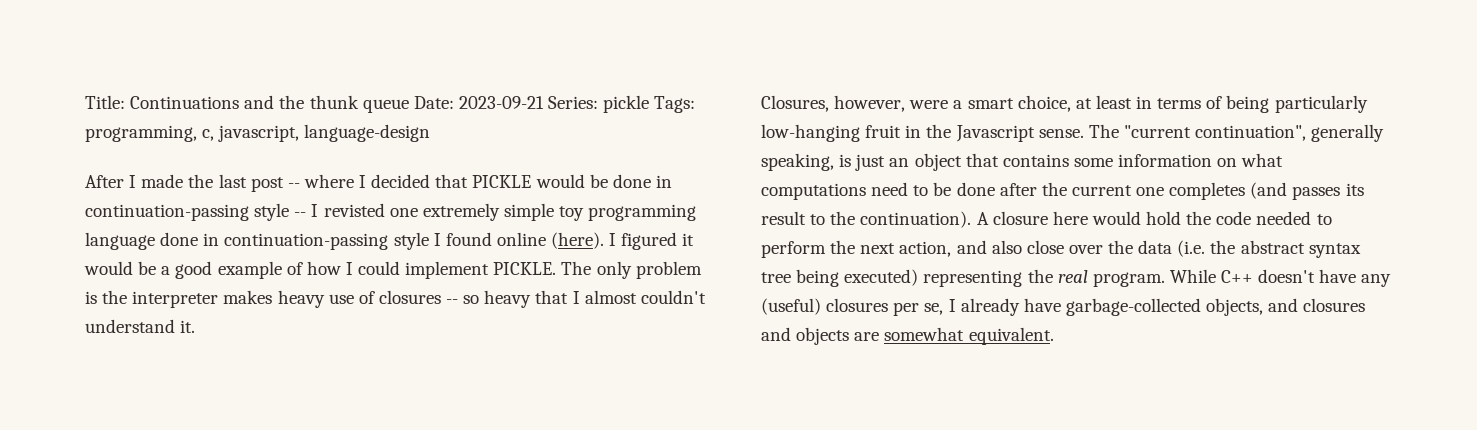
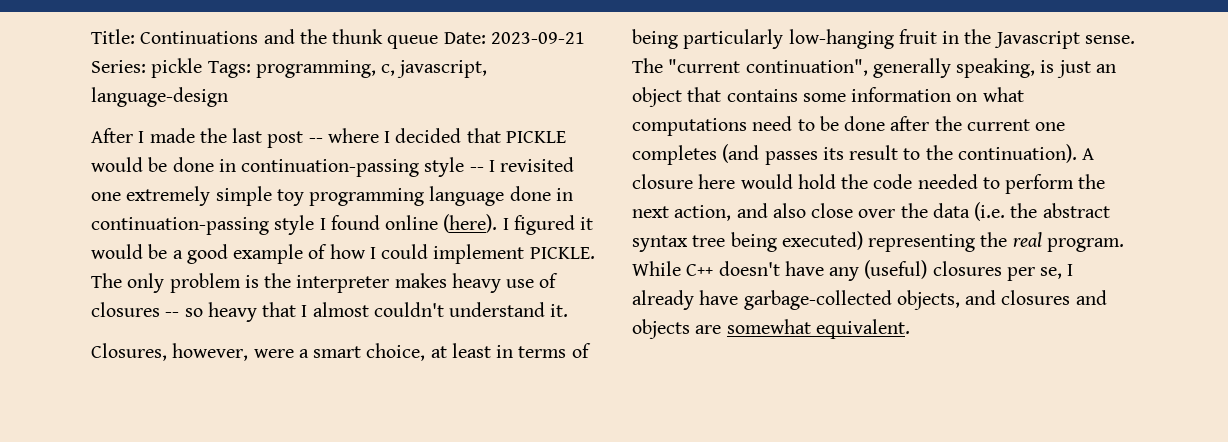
[323,203,385,217] revisted -> [500,157,575,172] revisited

